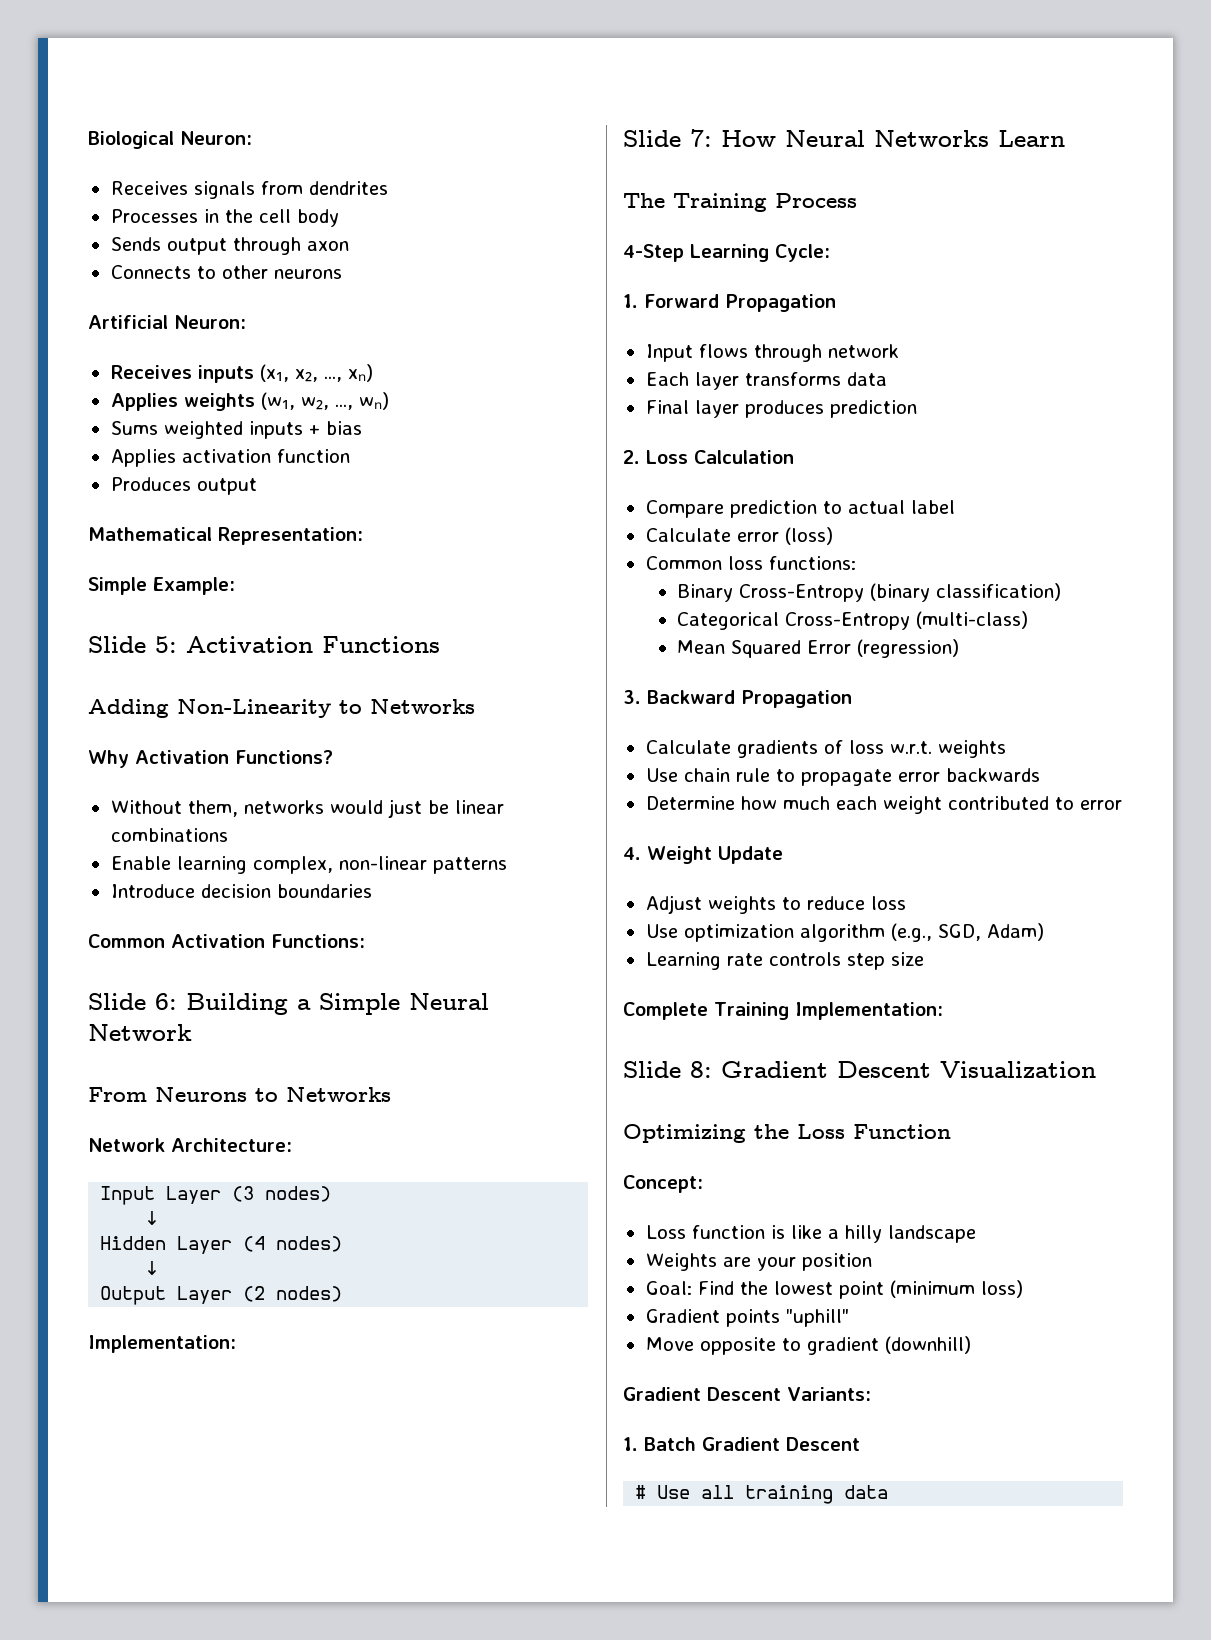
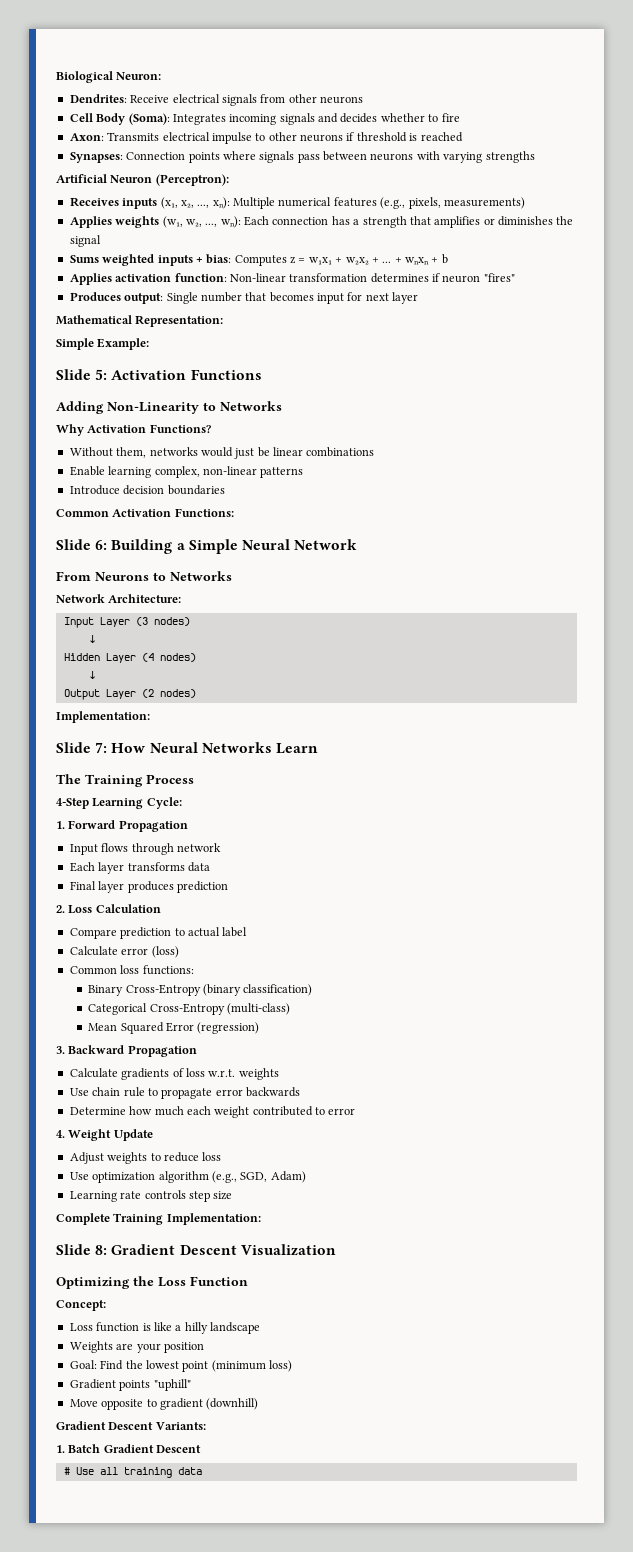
[110,181,388,199] [110,209,339,227] [110,237,349,255] [110,265,342,279] Receives signals from dendrites // Processes in the cell body // Sends output through axon // Connects to other neurons -> [69,94,363,106] [69,113,460,125] [69,132,463,144] [69,151,535,163] Dendrites: Receive electrical signals from other neurons // Cell Body (Soma): Integrates incoming signals and decides whether to fire // Axon: Transmits electrical impulse to other neurons if threshold is reached // Synapses: Connection points where signals pass between neurons with varying strengths
[174,315,246,329] Neuron: -> [110,174,229,186] Neuron (Perceptron):
[347,364,373,382] xₙ) -> [212,197,525,209] xₙ): Multiple numerical features (e.g., pixels, measurements)
[358,392,389,410] [110,421,362,439] [110,449,350,467] [110,477,257,495] wₙ) // Sums weighted inputs + bias // Applies activation function // Produces output -> [220,216,574,228] [69,235,101,247] [69,254,448,266] [69,273,515,285] [69,292,419,304] wₙ): Each connection has a strength that amplifies or diminishes the signal // Sums weighted inputs + bias: Computes z = w₁x₁ + w₂x₂ + ... + wₙxₙ + b // Applies activation function: Non-linear transformation determines if neuron "fires" // Produces output: Single number that becomes input for next layer

